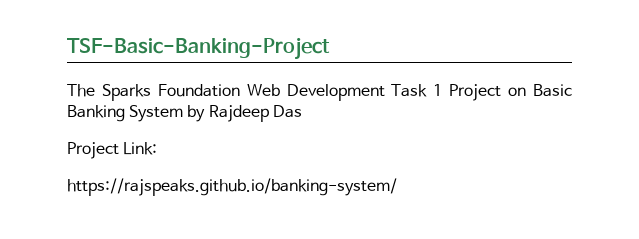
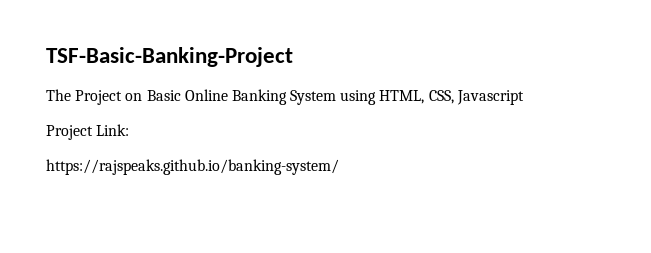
[101,84,443,101] Sparks Foundation Web Development Task 1 -> (71, 95) none
(572, 90) none -> [184,89,228,101] Online
[187,105,302,122] by Rajdeep Das -> [340,90,524,105] using HTML, CSS, Javascript

